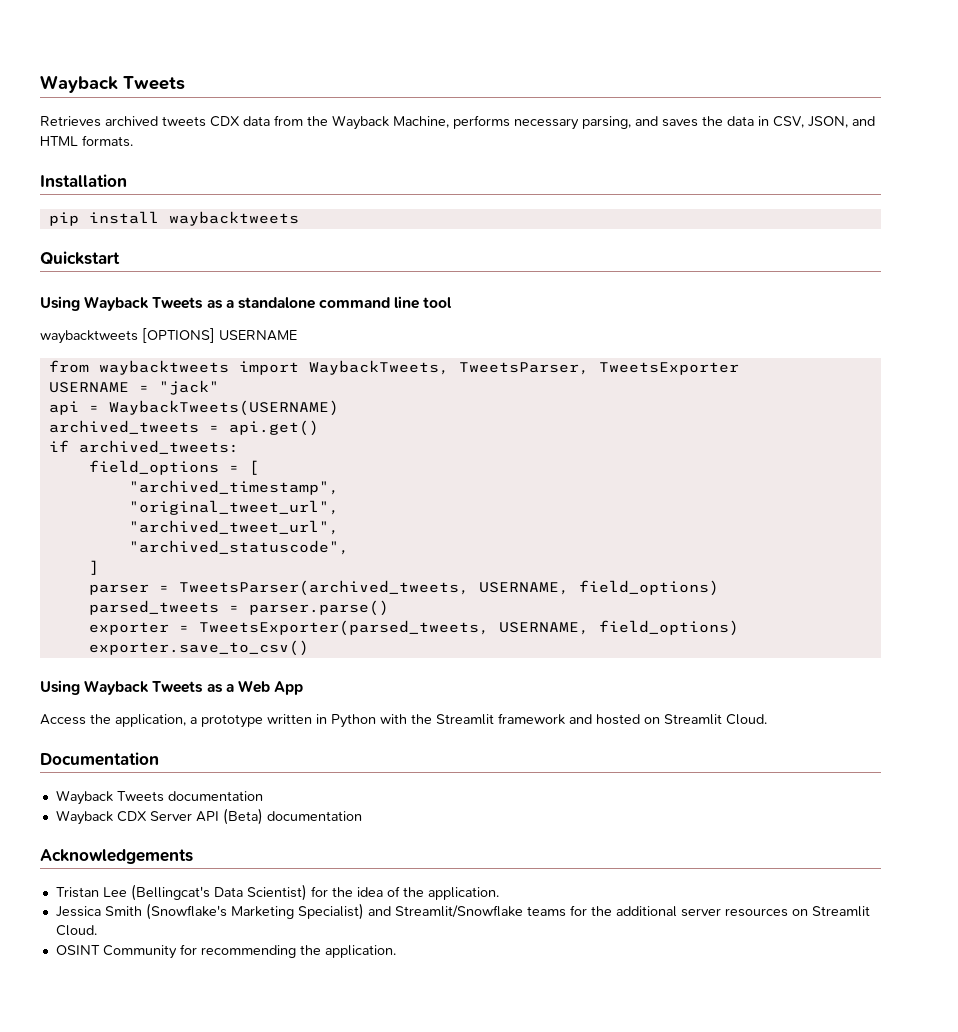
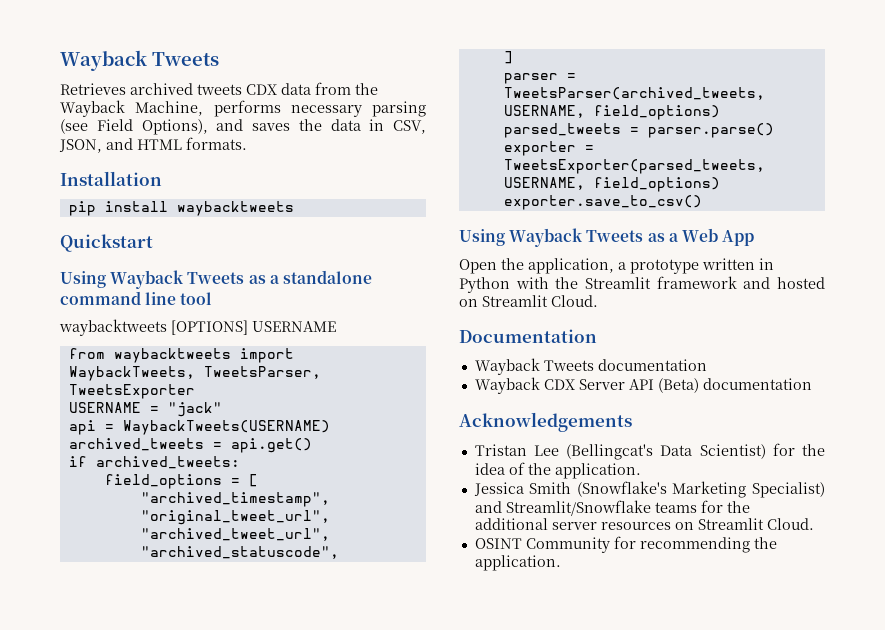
[582,116,631,129] parsing, -> [372,101,426,117] [60,119,208,135] parsing (see Field Options),
[40,714,86,725] Access -> [459,259,497,274] Open

